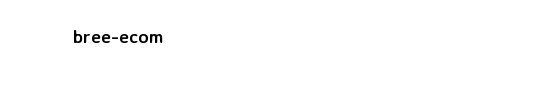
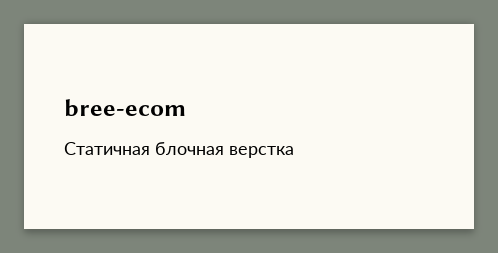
(163, 36) none -> [64,142,294,158] // Статичная блочная верстка

